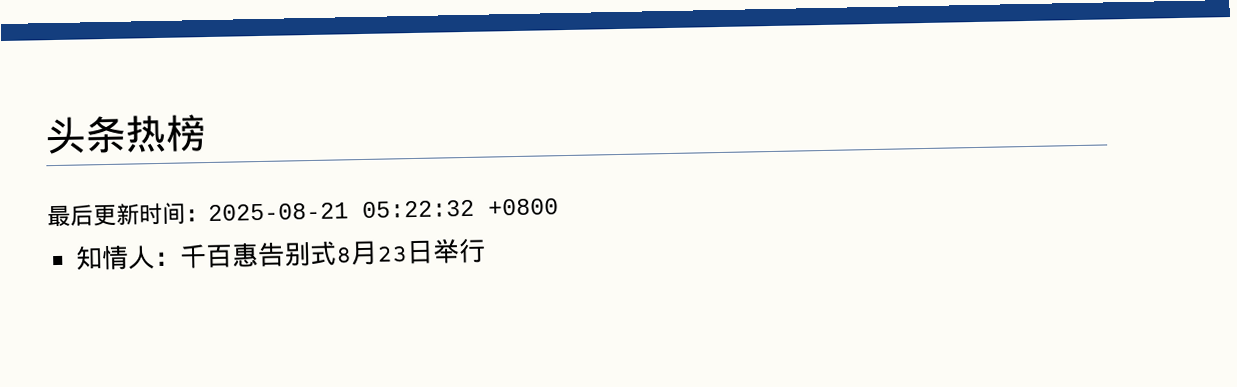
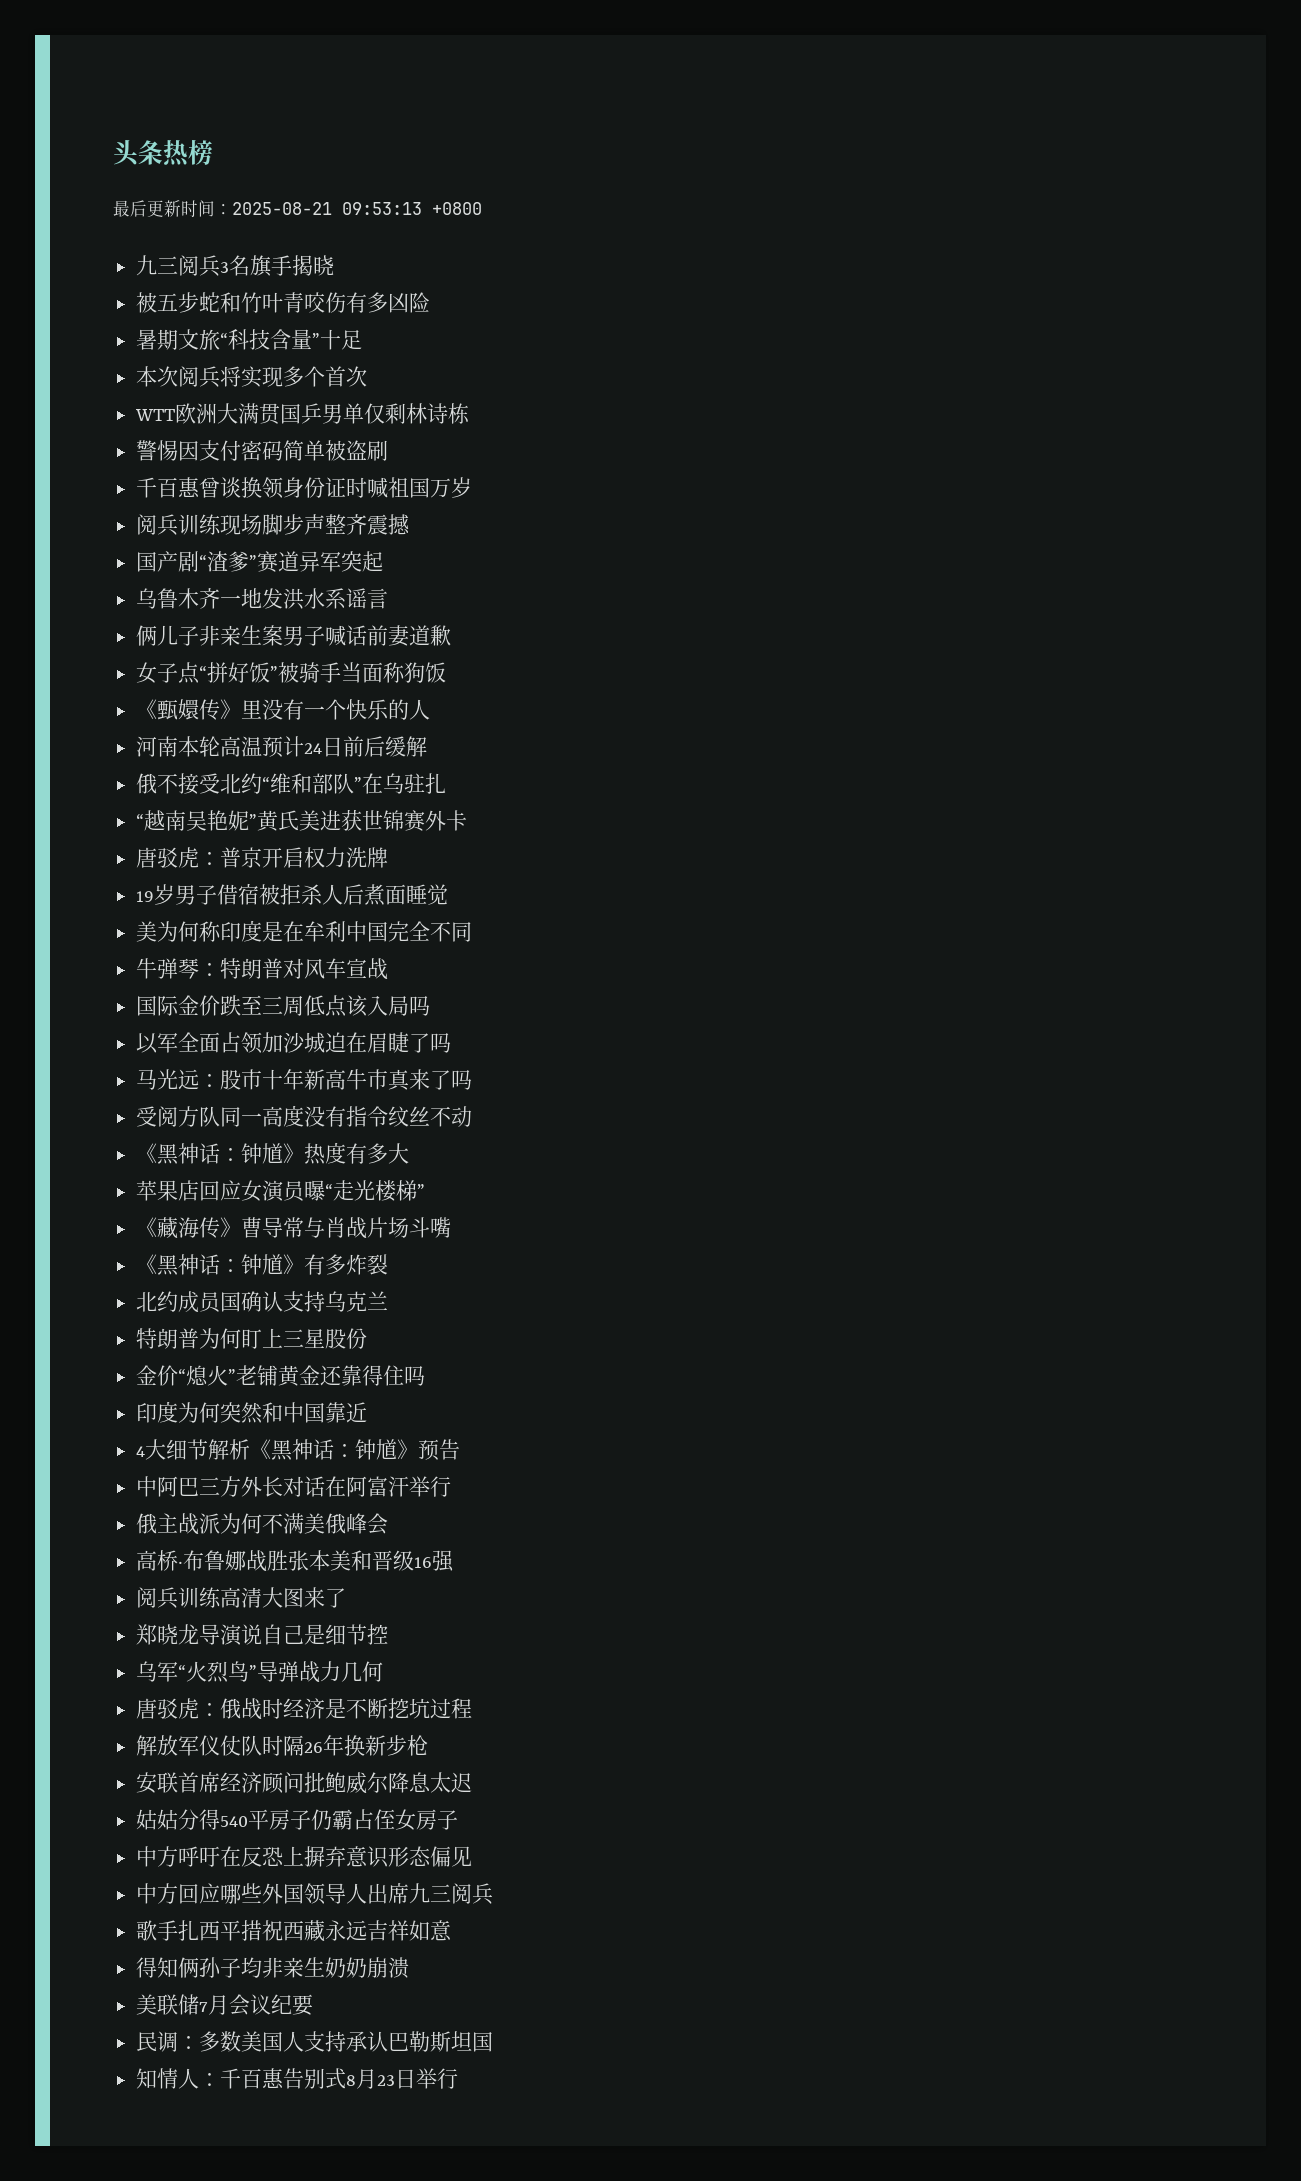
[362,199,475,219] 05:22:32 -> [342,202,422,215] 09:53:13
(559, 207) none -> [136,255,335,277] [136,292,431,313] [136,329,363,350] [136,366,368,388] [135,403,471,425] [136,440,389,461] [136,477,473,499] [136,514,411,536] [136,551,384,573] [136,588,389,610] [136,625,452,647] [136,662,447,684] [136,699,431,720] [136,736,428,758] [136,773,447,795] [136,809,468,832] [136,847,389,868] [136,883,449,906] [136,920,473,942] [136,958,389,980] [136,995,431,1017] [136,1032,452,1054] [136,1069,473,1091] [136,1105,473,1127] [136,1142,410,1165] [136,1180,426,1202] [136,1217,452,1239] [136,1254,389,1276] [136,1291,389,1313] [136,1328,368,1349] [136,1365,426,1387] [136,1401,368,1424] [136,1439,461,1461] [136,1476,452,1497] [136,1513,389,1535] [136,1550,455,1572] [136,1587,347,1609] [136,1624,389,1646] [136,1661,384,1683] [136,1698,473,1720] [136,1735,429,1756] [136,1772,473,1794] [136,1809,459,1831] [136,1846,473,1868] [136,1883,494,1905] [136,1920,453,1942] [136,1957,410,1979] [136,1994,314,2016] [136,2031,494,2052] // 九三阅兵3名旗手揭晓 // 被五步蛇和竹叶青咬伤有多凶险 // 暑期文旅“科技含量”十足 // 本次阅兵将实现多个首次 // WTT欧洲大满贯国乒男单仅剩林诗栋 // 警惕因支付密码简单被盗刷 // 千百惠曾谈换领身份证时喊祖国万岁 // 阅兵训练现场脚步声整齐震撼 // 国产剧“渣爹”赛道异军突起 // 乌鲁木齐一地发洪水系谣言 // 俩儿子非亲生案男子喊话前妻道歉 // 女子点“拼好饭”被骑手当面称狗饭 // 《甄嬛传》里没有一个快乐的人 // 河南本轮高温预计24日前后缓解 // 俄不接受北约“维和部队”在乌驻扎 // “越南吴艳妮”黄氏美进获世锦赛外卡 // 唐驳虎：普京开启权力洗牌 // 19岁男子借宿被拒杀人后煮面睡觉 // 美为何称印度是在牟利中国完全不同 // 牛弹琴：特朗普对风车宣战 // 国际金价跌至三周低点该入局吗 // 以军全面占领加沙城迫在眉睫了吗 // 马光远：股市十年新高牛市真来了吗 // 受阅方队同一高度没有指令纹丝不动 // 《黑神话：钟馗》热度有多大 // 苹果店回应女演员曝“走光楼梯” // 《藏海传》曹导常与肖战片场斗嘴 // 《黑神话：钟馗》有多炸裂 // 北约成员国确认支持乌克兰 // 特朗普为何盯上三星股份 // 金价“熄火”老铺黄金还靠得住吗 // 印度为何突然和中国靠近 // 4大细节解析《黑神话：钟馗》预告 // 中阿巴三方外长对话在阿富汗举行 // 俄主战派为何不满美俄峰会 // 高桥·布鲁娜战胜张本美和晋级16强 // 阅兵训练高清大图来了 // 郑晓龙导演说自己是细节控 // 乌军“火烈鸟”导弹战力几何 // 唐驳虎：俄战时经济是不断挖坑过程 // 解放军仪仗队时隔26年换新步枪 // 安联首席经济顾问批鲍威尔降息太迟 // 姑姑分得540平房子仍霸占侄女房子 // 中方呼吁在反恐上摒弃意识形态偏见 // 中方回应哪些外国领导人出席九三阅兵 // 歌手扎西平措祝西藏永远吉祥如意 // 得知俩孙子均非亲生奶奶崩溃 // 美联储7月会议纪要 // 民调：多数美国人支持承认巴勒斯坦国

